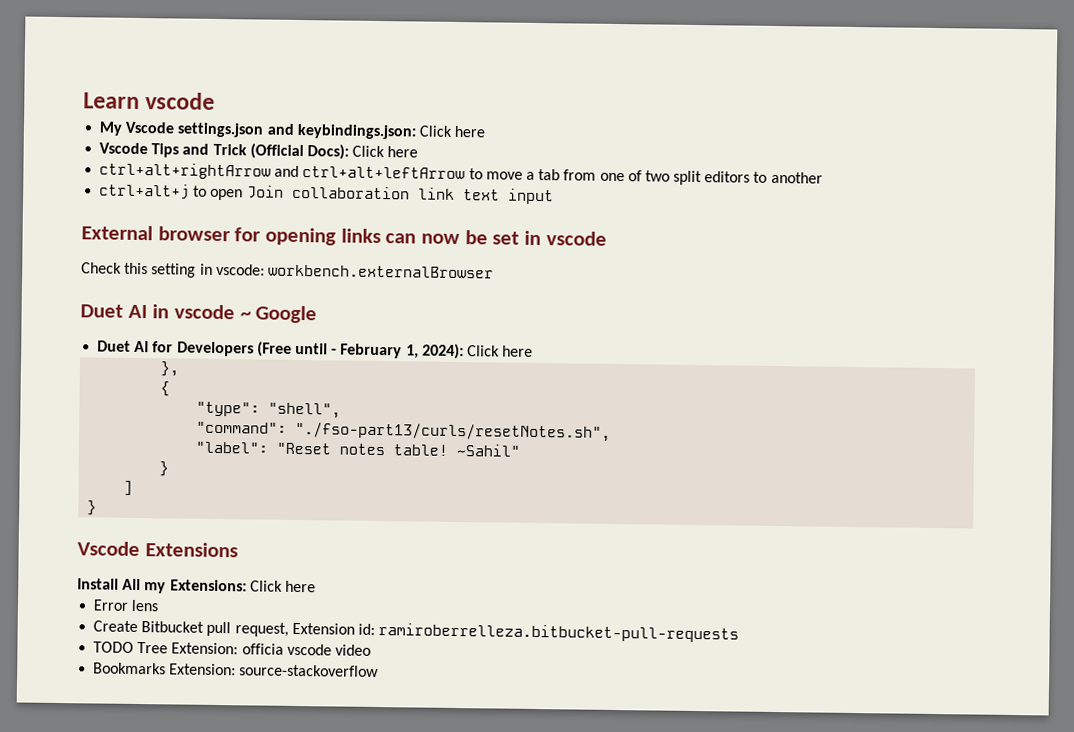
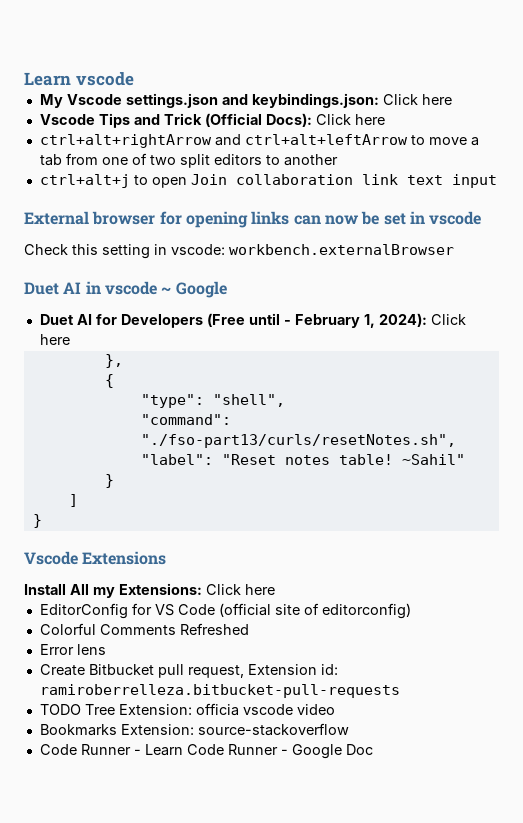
(316, 586) none -> [39,603,411,619] [39,623,249,635] // EditorConfig for VS Code (official site of editorconfig) // Colorful Comments Refreshed
(380, 671) none -> [39,744,373,759] // Code Runner - Learn Code Runner - Google Doc

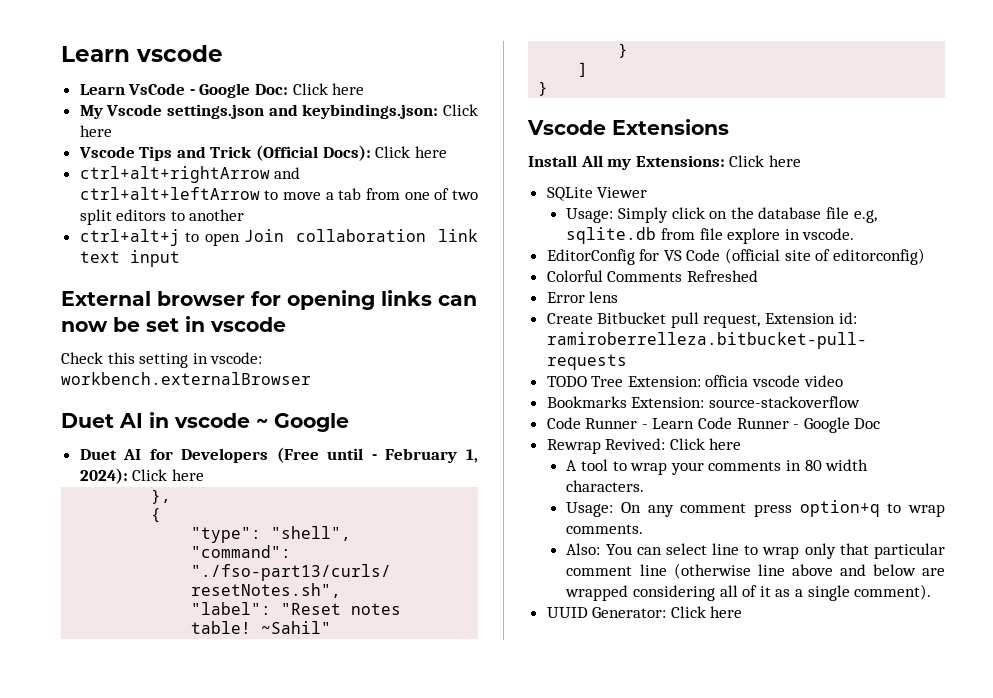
(134, 79) none -> [79,83,365,98] // Learn VsCode - Google Doc: Click here
(275, 589) none -> [546,187,648,201] [566,207,877,223] [566,227,855,244] // SQLite Viewer // Usage: Simply click on the database file e.g, sqlite.db from file explore in vscode.
(373, 749) none -> [546,438,742,454] [566,459,869,475] [566,480,645,492] [566,500,945,517] [566,524,644,534] [566,543,945,559] [566,563,945,579] [565,584,932,601] [546,606,743,618] // Rewrap Revived: Click here // A tool to wrap your comments in 80 width characters. // Usage: On any comment press option+q to wrap comments. // Also: You can select line to wrap only that particular comment line (otherwise line above and below are wrapped considering all of it as a single comment). // UUID Generator: Click here

